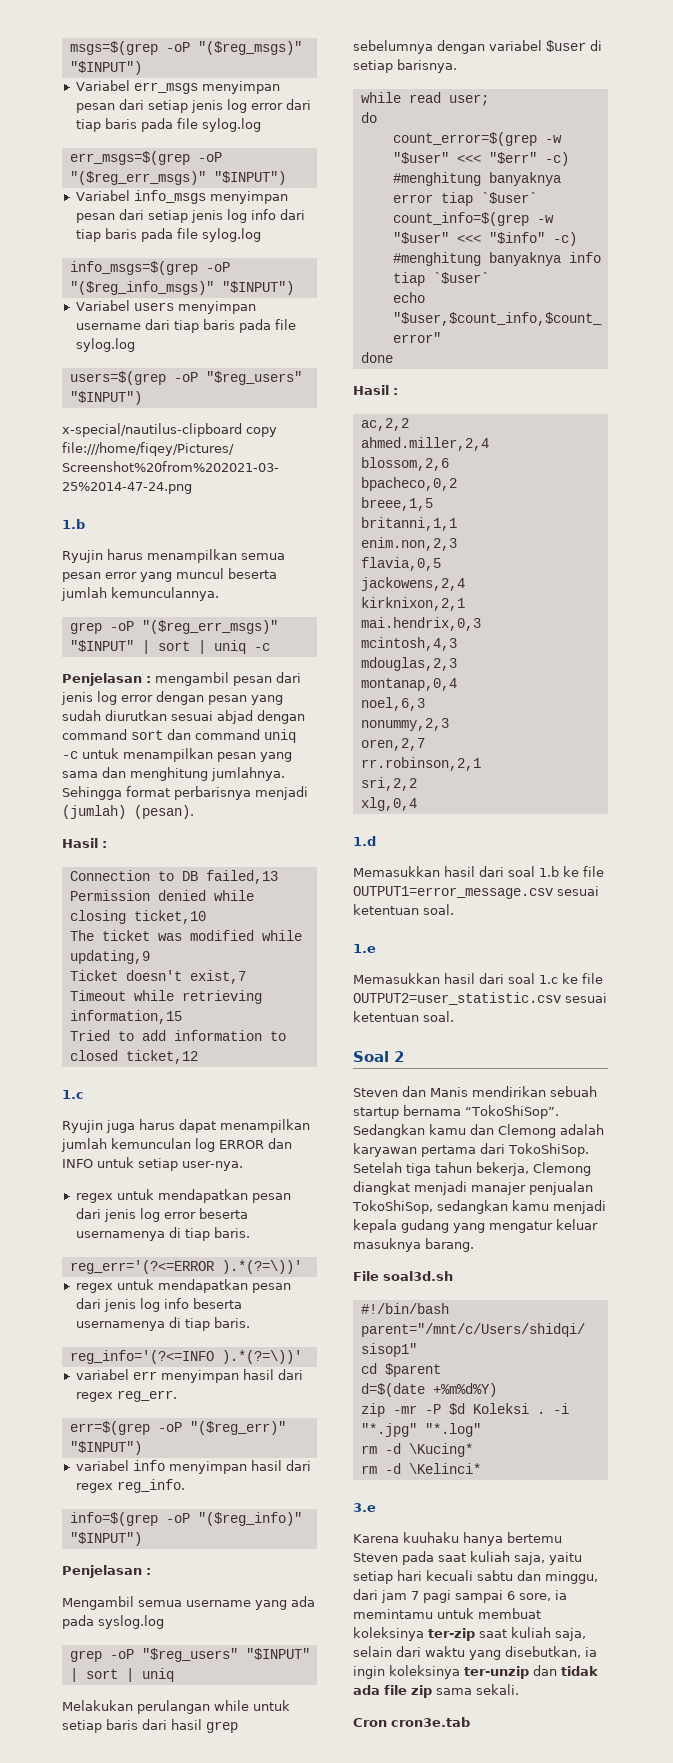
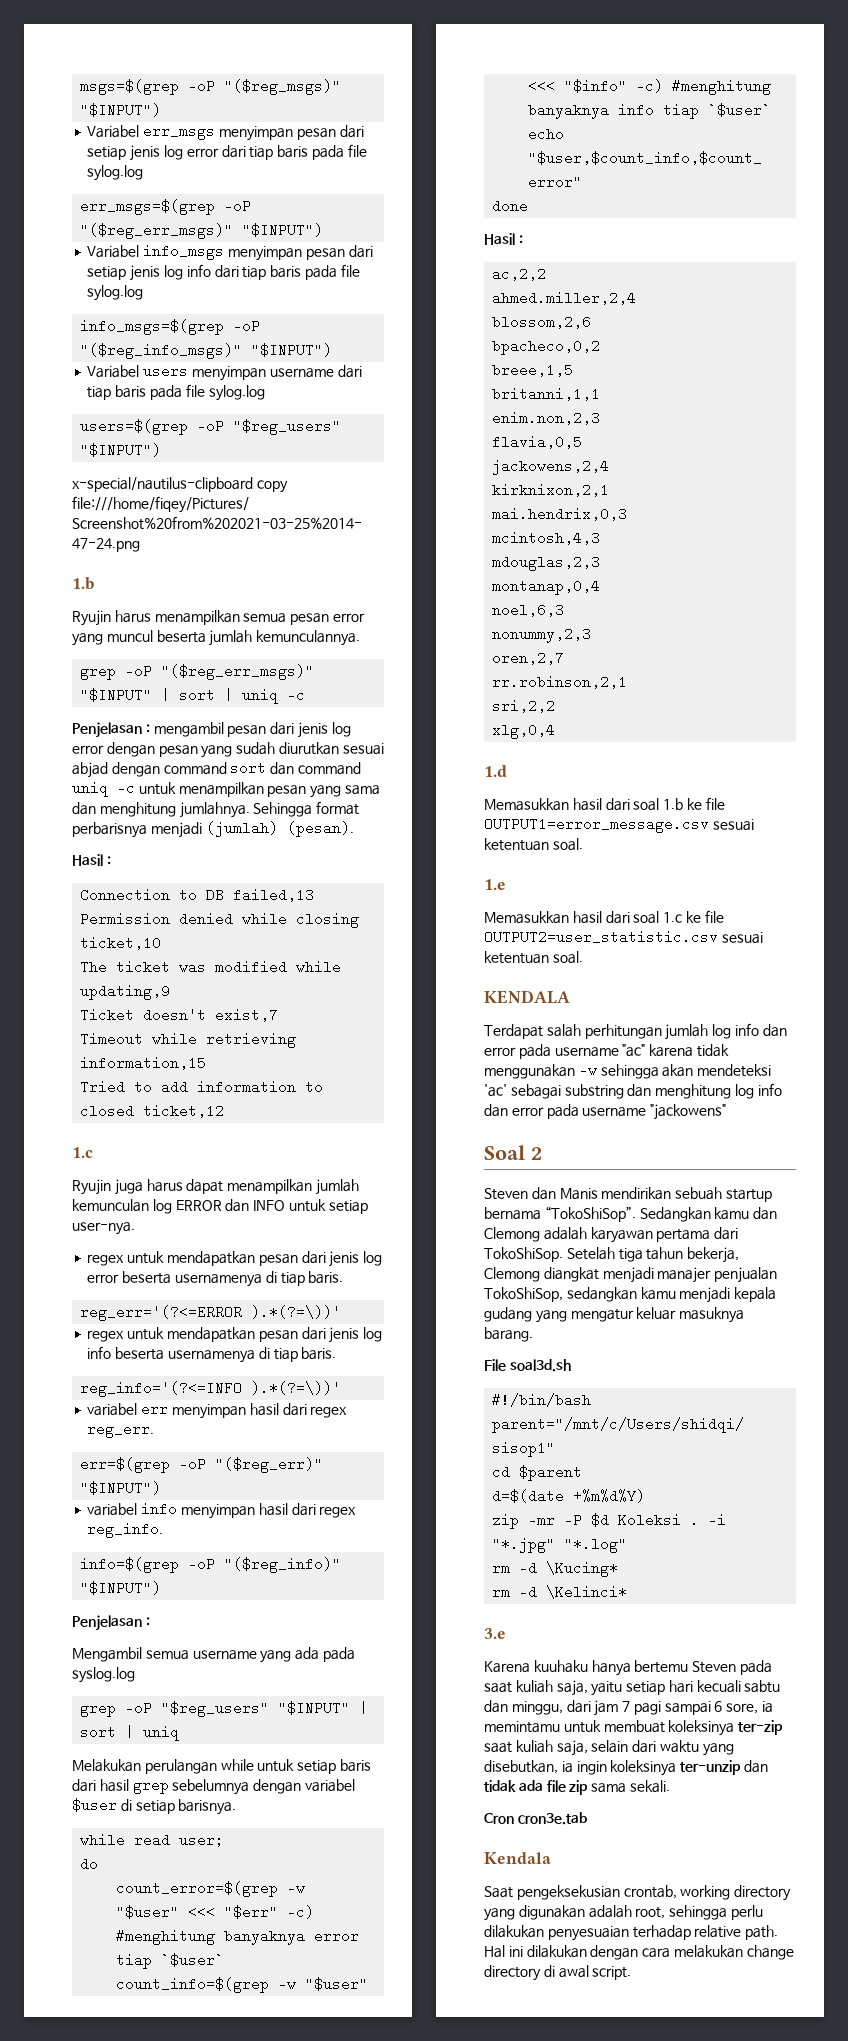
(454, 1016) none -> [484,990,570,1004] [484,1023,787,1040] [484,1044,729,1059] [484,1063,772,1079] [484,1083,782,1099] [484,1104,727,1120] // KENDALA // Terdapat salah perhitungan jumlah log info dan error pada username "ac" karena tidak menggunakan -w sehingga akan mendeteksi 'ac' sebagai substring dan menghitung log info dan error pada username "jackowens"
(470, 1722) none -> [484,1852,551,1864] [484,1885,792,1901] [484,1905,763,1921] [484,1925,779,1941] [484,1945,794,1960] [484,1965,632,1981] // Kendala // Saat pengeksekusian crontab, working directory yang digunakan adalah root, sehingga perlu dilakukan penyesuaian terhadap relative path. Hal ini dilakukan dengan cara melakukan change directory di awal script.

